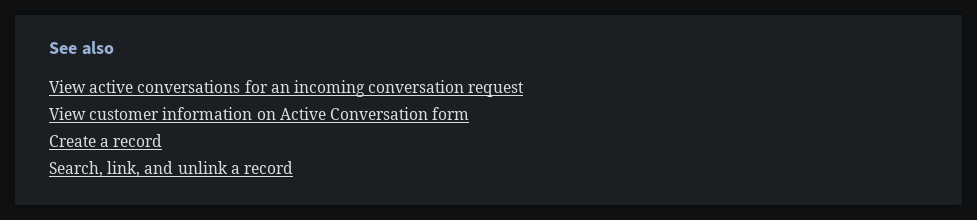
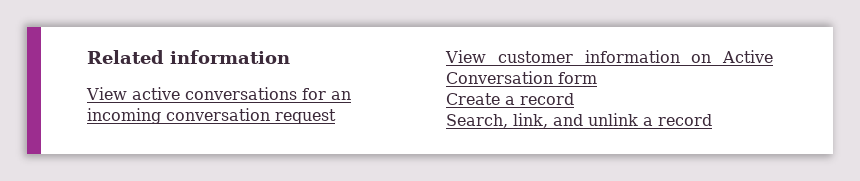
[49,41,114,55] See also -> [87,50,290,64] Related information

